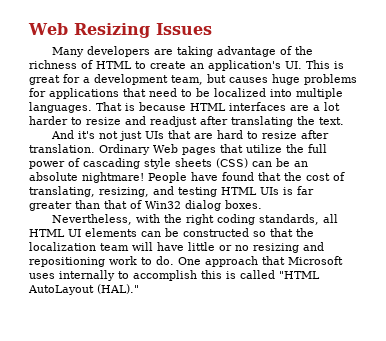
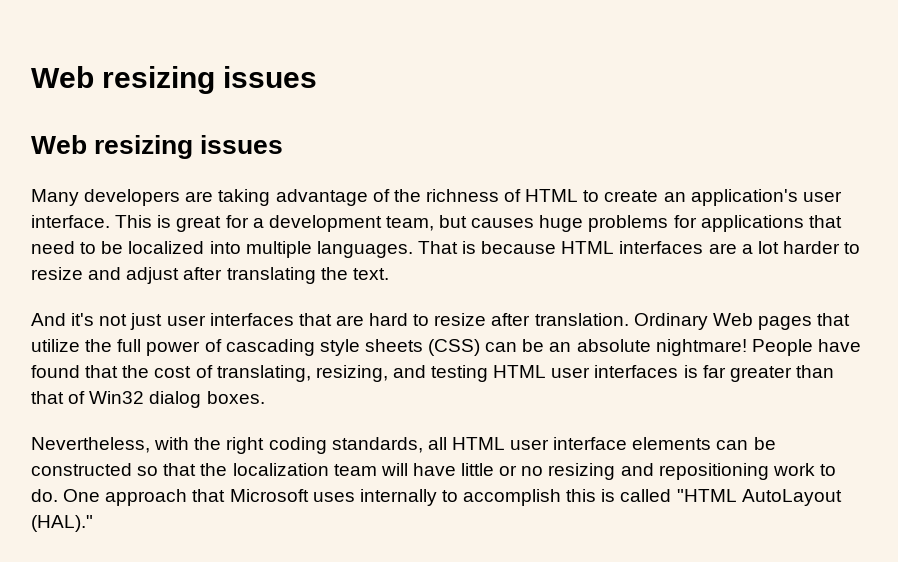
[28,23,212,38] Web Resizing Issues -> [31,66,318,94] [31,135,284,159] Web resizing issues // Web resizing issues
[285,61,302,69] UI. -> [802,191,842,202] [31,215,110,228] user interface.
[150,116,197,127] readjust -> [126,267,180,284] adjust
[144,131,164,139] UIs -> [166,313,294,326] user interfaces
[260,187,279,195] UIs -> [551,365,679,378] user interfaces
[68,229,81,237] UI -> [510,437,628,450] user interface

